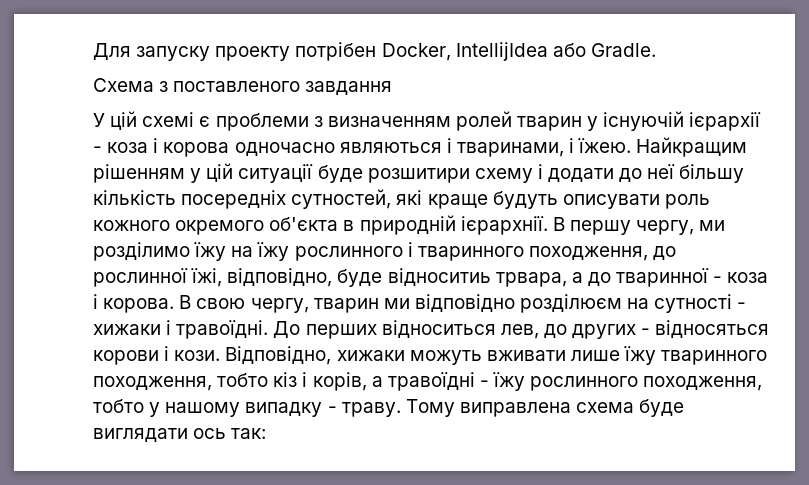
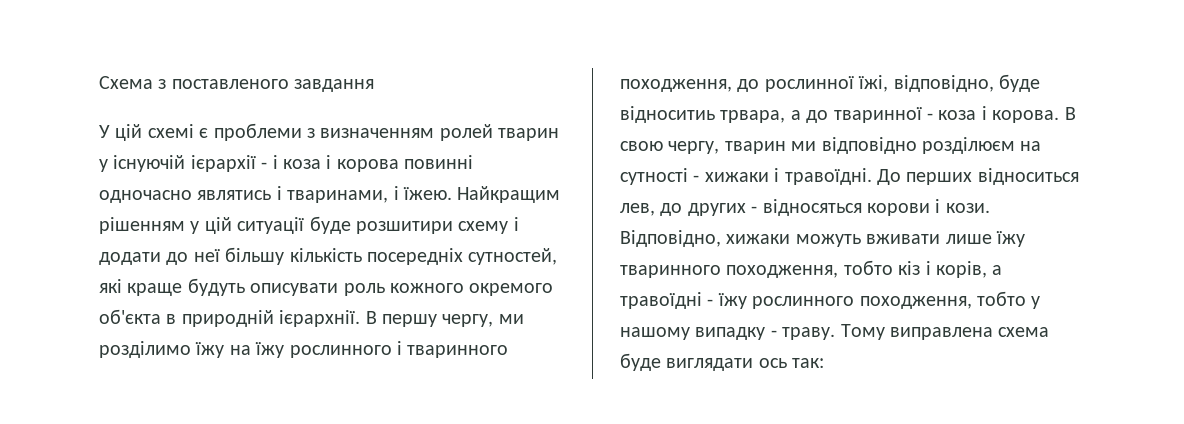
[93,42,656,61] Для запуску проекту потрібен Docker, IntellijIdea або Gradle. // -> (99, 82) none
(102, 149) none -> [272,155,278,169] і
[234,142,442,156] одночасно являються -> [404,155,474,169] [99,190,272,203] повинні одночасно являтись

